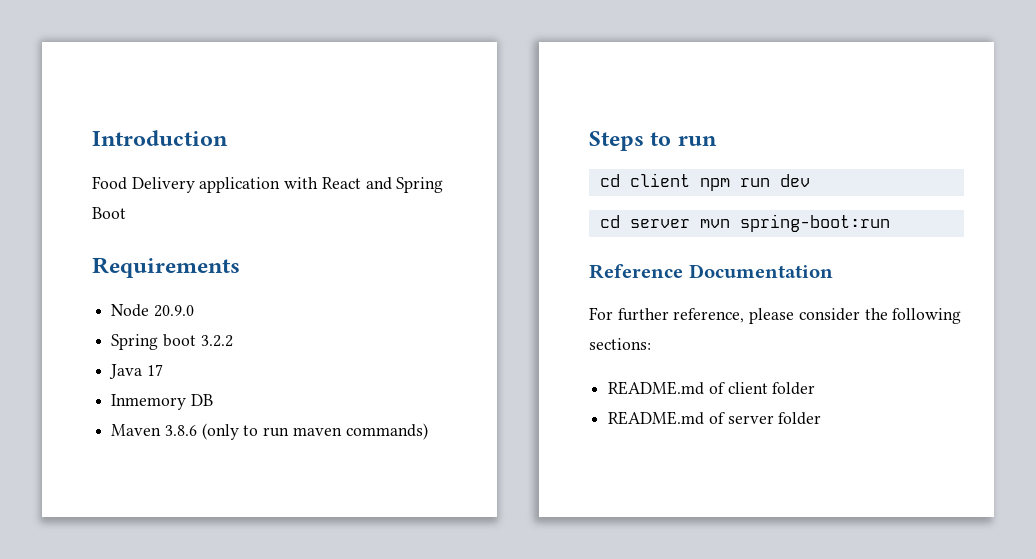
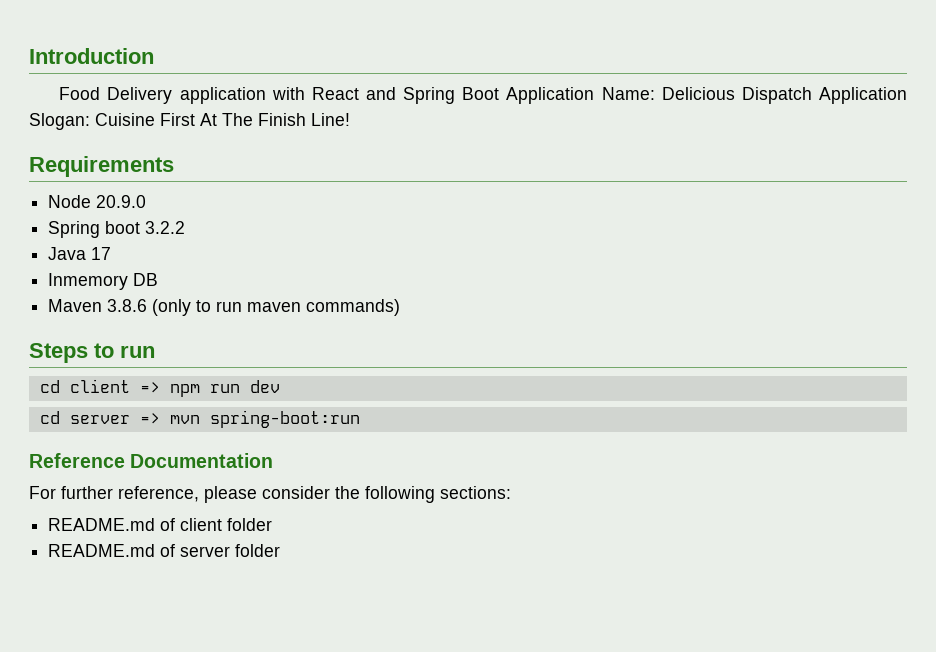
(126, 213) none -> [506,87,907,104] [29,113,350,130] Application Name: Delicious Dispatch Application Slogan: Cuisine First At The Finish Line!
(690, 180) none -> [139,382,160,393] =>
(690, 223) none -> [139,413,160,424] =>

